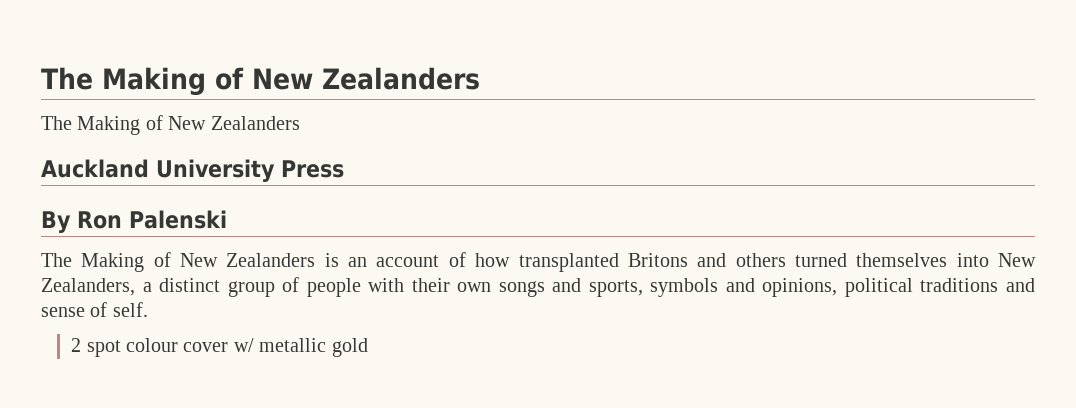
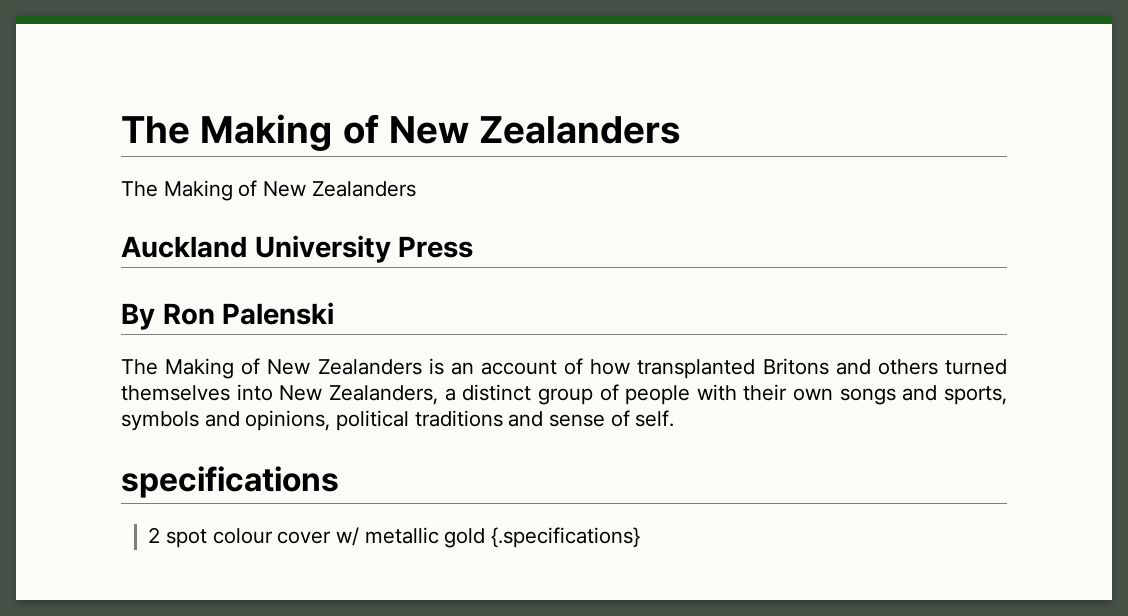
(148, 309) none -> [121,466,339,498] // specifications
(368, 347) none -> [490,527,640,548] {.specifications}

